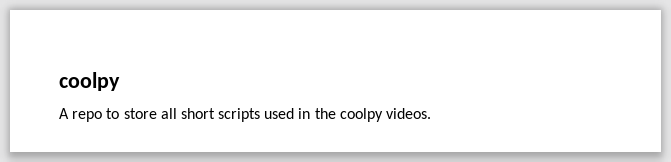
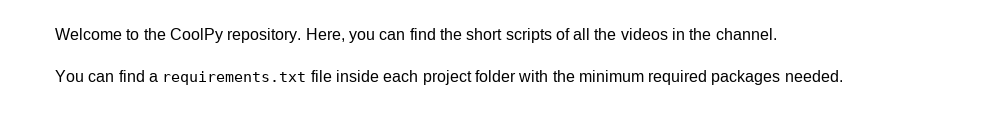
[59,72,120,91] [59,108,432,122] coolpy // A repo to store all short scripts used in the coolpy videos. -> [55,28,777,43] [55,70,843,85] Welcome to the CoolPy repository. Here, you can find the short scripts of all the videos in the channel. // You can find a requirements.txt file inside each project folder with the minimum required packages needed.

